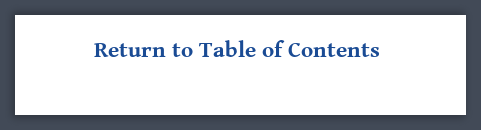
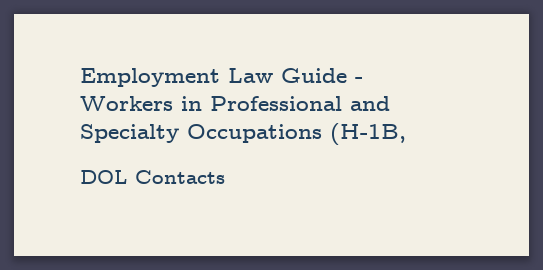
[94,40,381,57] Return to Table of Contents -> [80,68,363,87] [80,96,390,111] [80,123,406,145] [80,170,225,184] Employment Law Guide - Workers in Professional and Specialty Occupations (H-1B, // DOL Contacts

